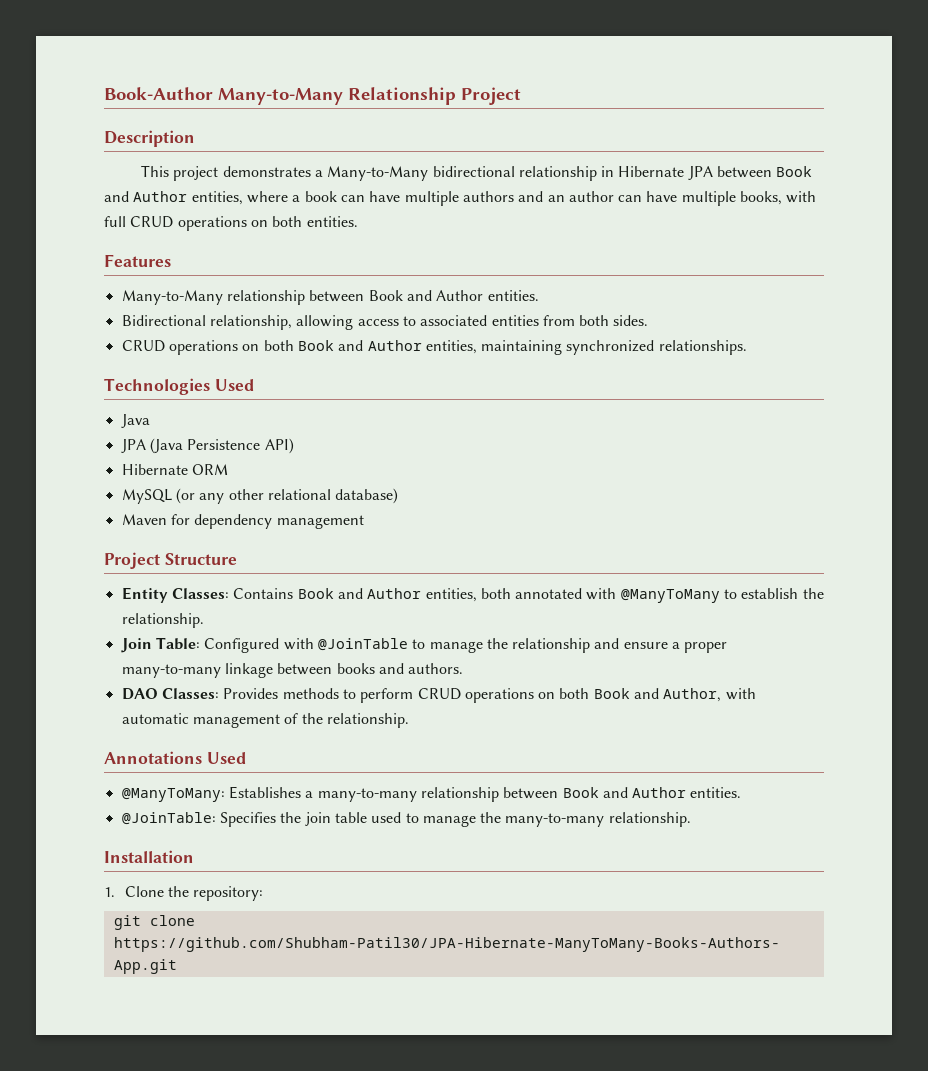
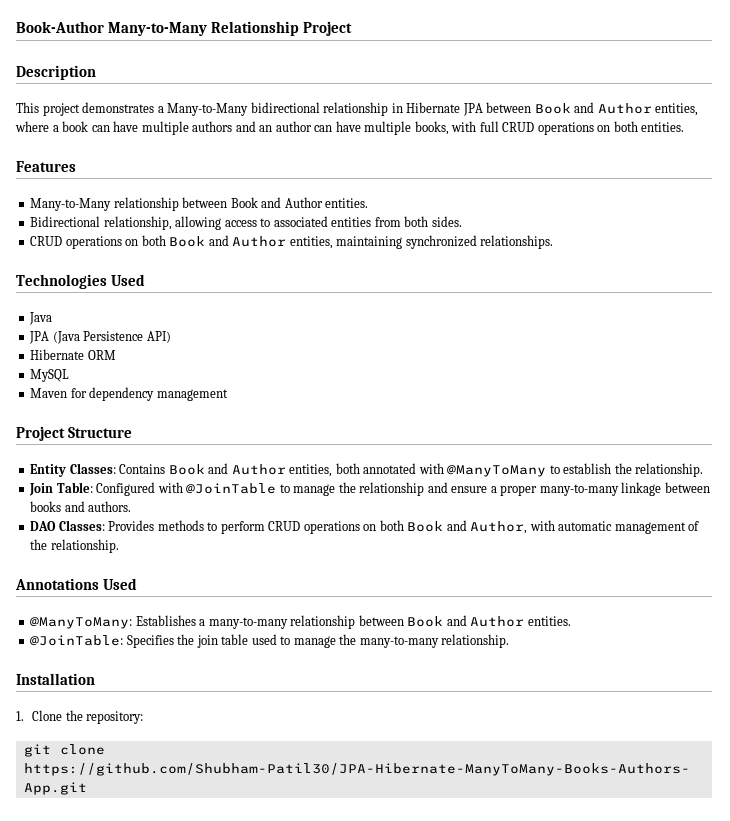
[175,488,399,504] (or any other relational database) -> (70, 375) none

